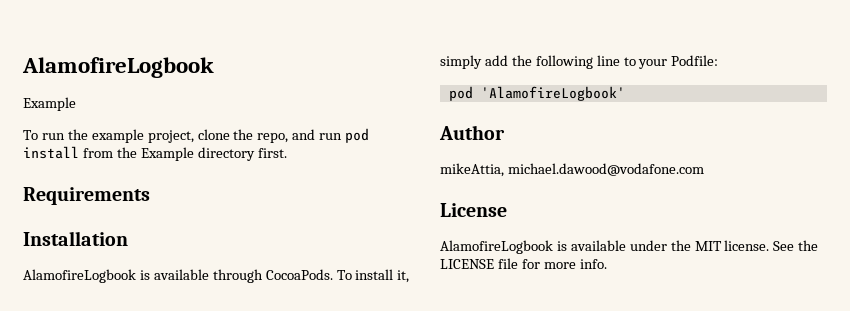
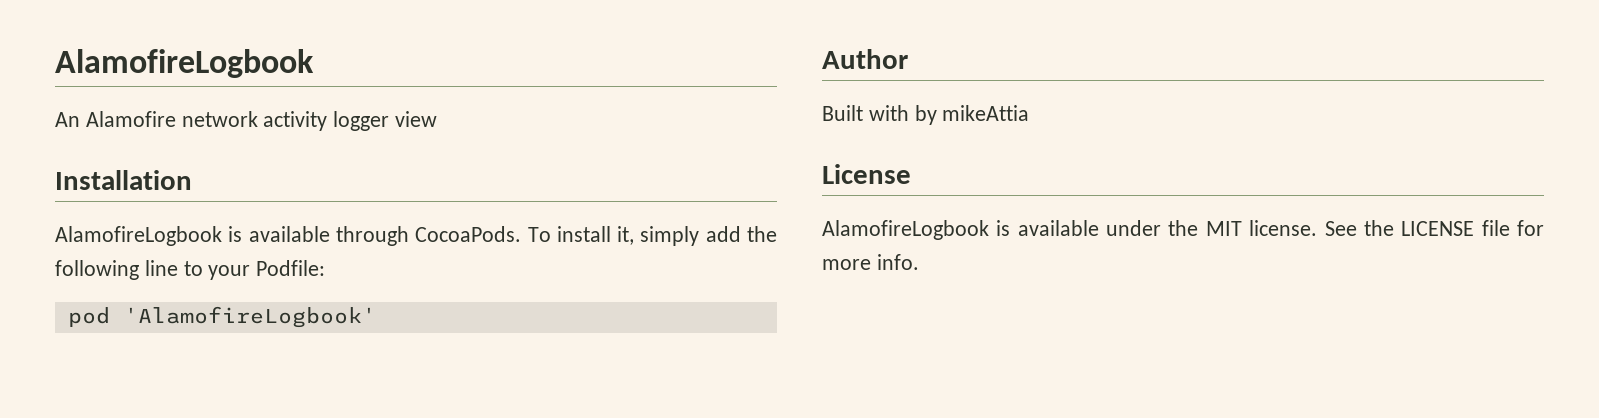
[23,97,76,111] [23,128,370,143] [23,146,287,161] [23,187,150,205] Example // To run the example project, clone the repo, and run pod install from the Example directory first. // Requirements -> [55,111,438,131] An Alamofire network activity logger view
[440,163,704,177] mikeAttia, michael.dawood@vodafone.com -> [822,105,1030,125] Built with by mikeAttia

